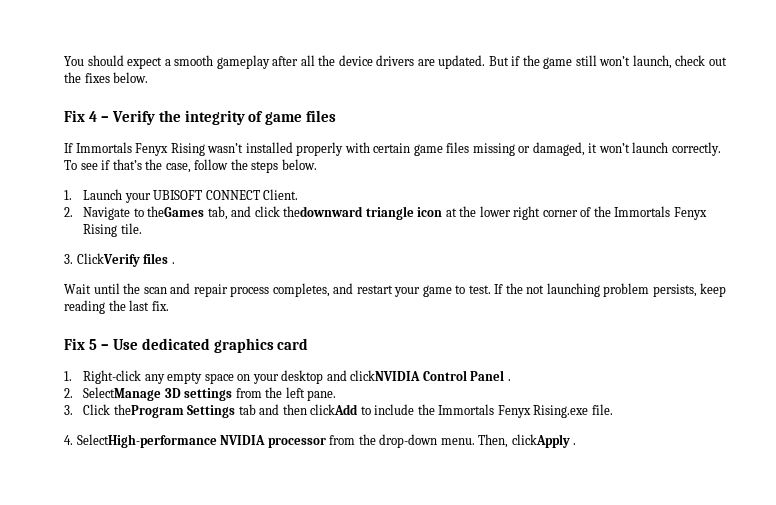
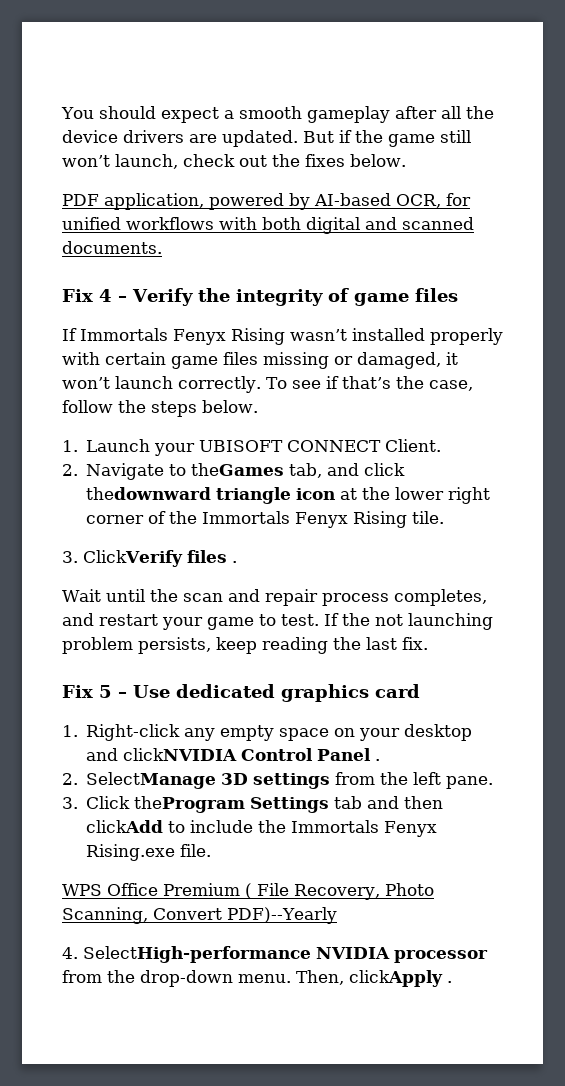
(149, 77) none -> [62,193,471,210] [62,217,474,234] [62,241,162,254] // PDF application, powered by AI-based OCR, for unified workflows with both digital and scanned documents.
(613, 409) none -> [62,883,434,900] [62,907,337,924] // WPS Office Premium ( File Recovery, Photo Scanning, Convert PDF)--Yearly

